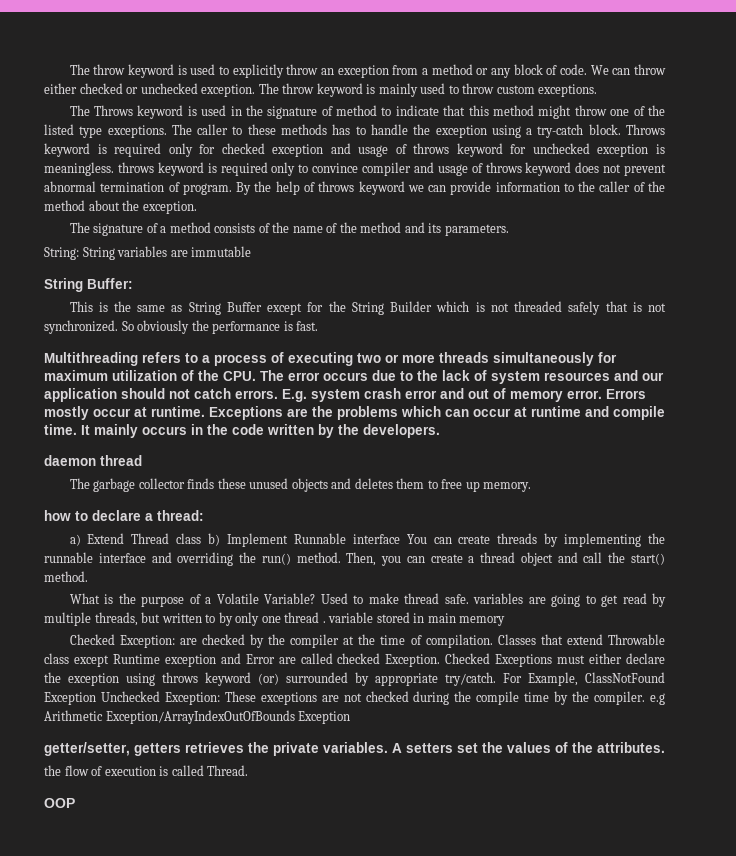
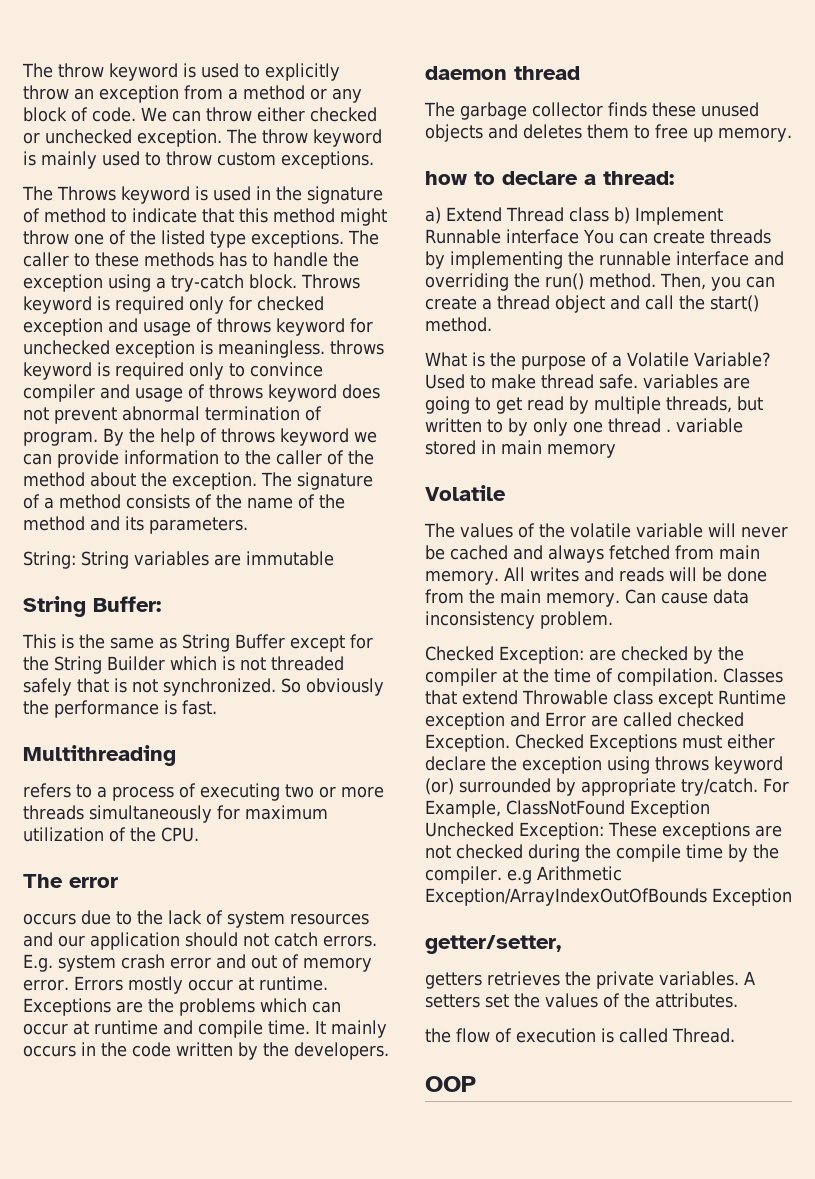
(197, 207) // -> (257, 481) none
(138, 359) none -> (176, 755) //
(256, 376) none -> (199, 834) //
(320, 376) none -> (118, 882) //
(506, 621) none -> [425,485,506,501] [424,523,788,538] [425,545,760,563] [425,567,767,585] [425,589,749,607] [425,611,613,629] // Volatile // The values of the volatile variable will never be cached and always fetched from main memory. All writes and reads will be done from the main memory. Can cause data inconsistency problem.
(130, 749) none -> (561, 944) //

